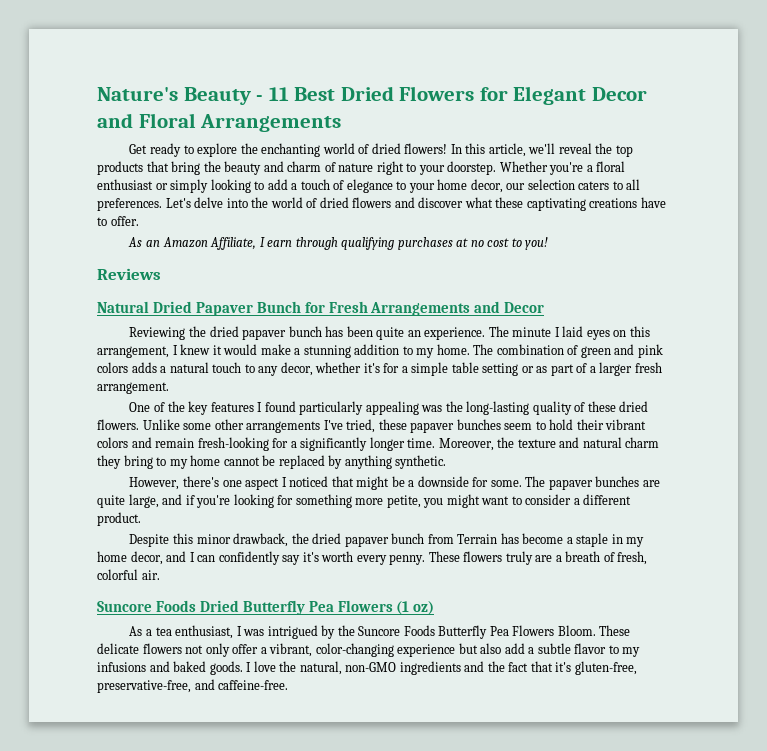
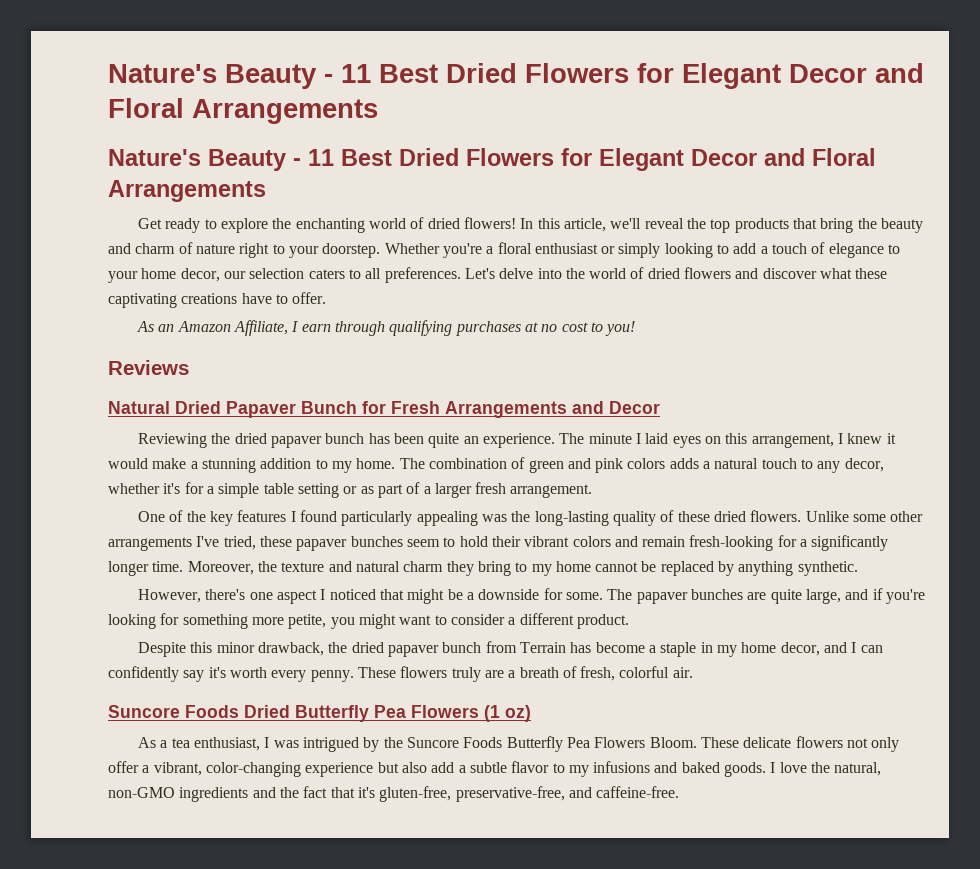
(342, 123) none -> [108,148,876,171] [108,180,266,202] // Nature's Beauty - 11 Best Dried Flowers for Elegant Decor and Floral Arrangements

